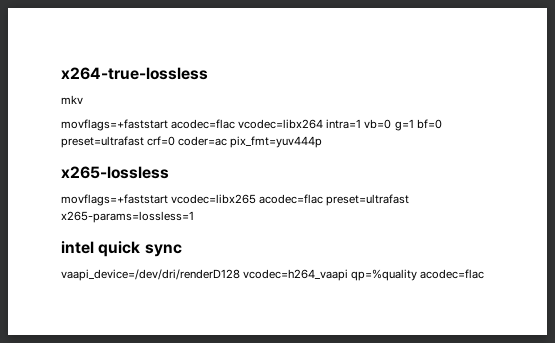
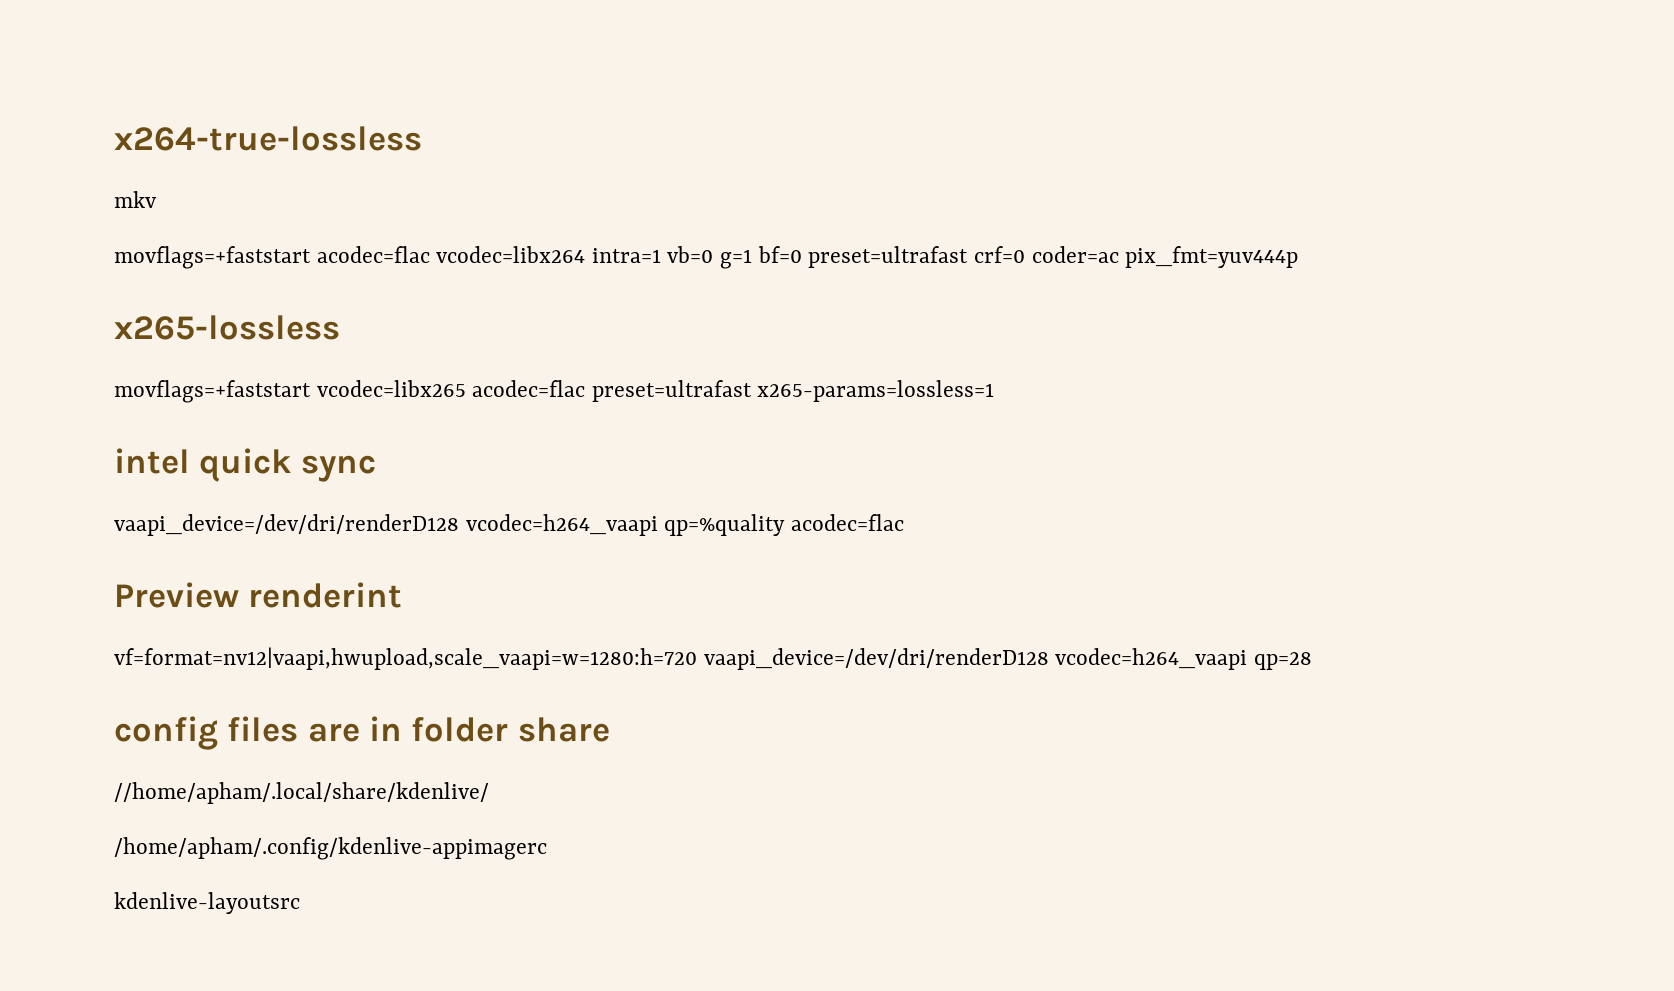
(485, 274) none -> [114,582,403,608] [114,647,1312,670] [114,716,610,750] [114,782,489,804] [114,837,547,860] [114,892,300,914] // Preview renderint // vf=format=nv12|vaapi,hwupload,scale_vaapi=w=1280:h=720 vaapi_device=/dev/dri/renderD128 vcodec=h264_vaapi qp=28 // config files are in folder share // //home/apham/.local/share/kdenlive/ // /home/apham/.config/kdenlive-appimagerc // kdenlive-layoutsrc

